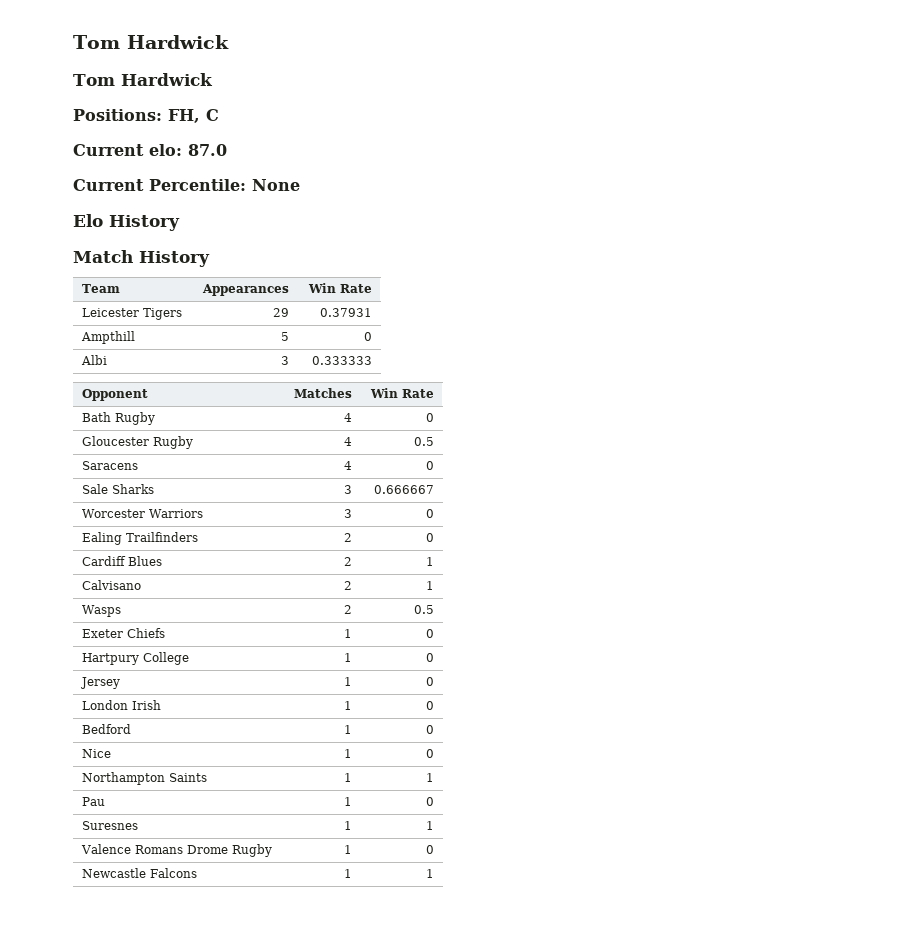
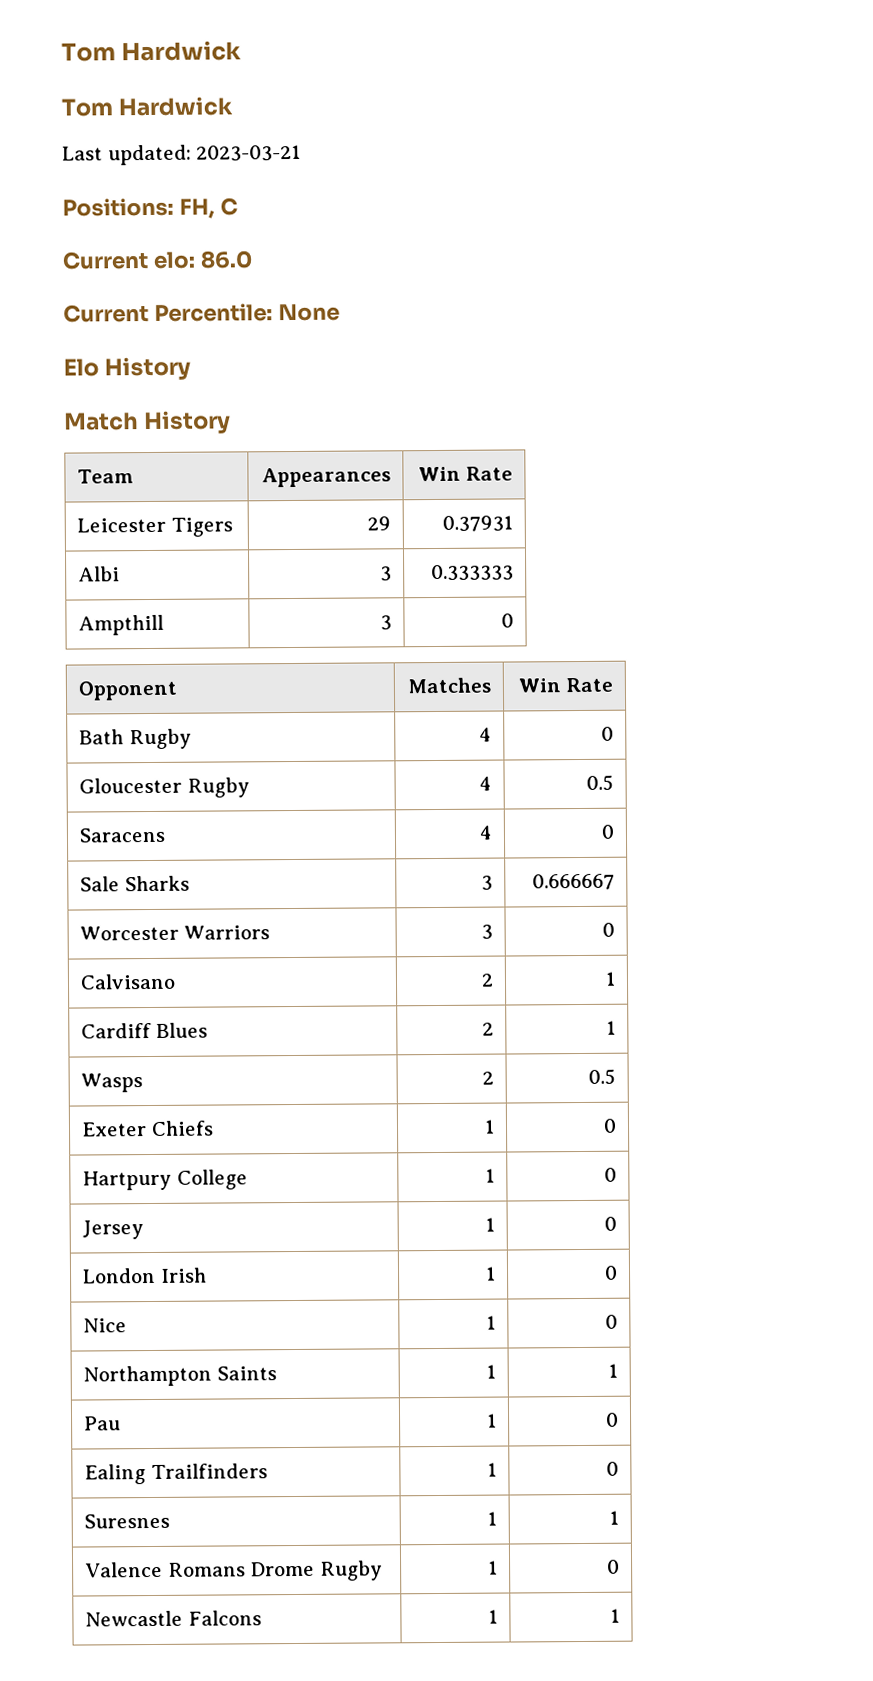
(213, 79) none -> [62,144,302,166] // Last updated: 2023-03-21
[188,144,227,156] 87.0 -> [199,250,253,269] 86.0
[81,331,136,344] [280,332,289,341] [363,332,372,341] // Ampthill | 5 | 0 -> (513, 523) none
(372, 360) none -> [78,614,165,636] [379,615,392,631] [500,613,514,628] // Ampthill | 3 | 0
[82,532,199,545] [343,533,352,542] [425,533,434,542] [82,556,163,566] [343,557,352,566] [425,557,434,566] [82,580,142,590] Ealing Trailfinders | 2 | 0 // Cardiff Blues | 2 | 1 // Calvisano -> [80,973,177,990] [480,973,494,987] [604,971,616,986] [81,1022,208,1039] Calvisano | 2 | 1 // Cardiff Blues
[82,724,132,734] [343,725,352,734] [425,725,434,734] // Bedford | 1 | 0 -> (618, 1272) none
(434, 801) none -> [84,1463,268,1485] [486,1462,497,1477] [605,1461,619,1476] // Ealing Trailfinders | 1 | 0

